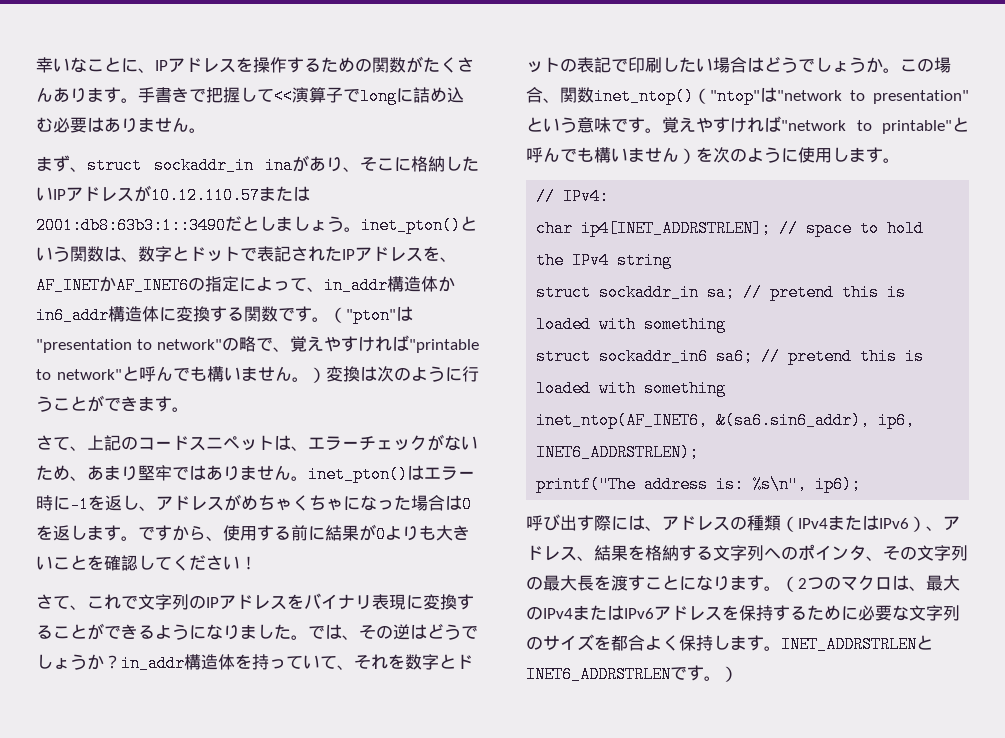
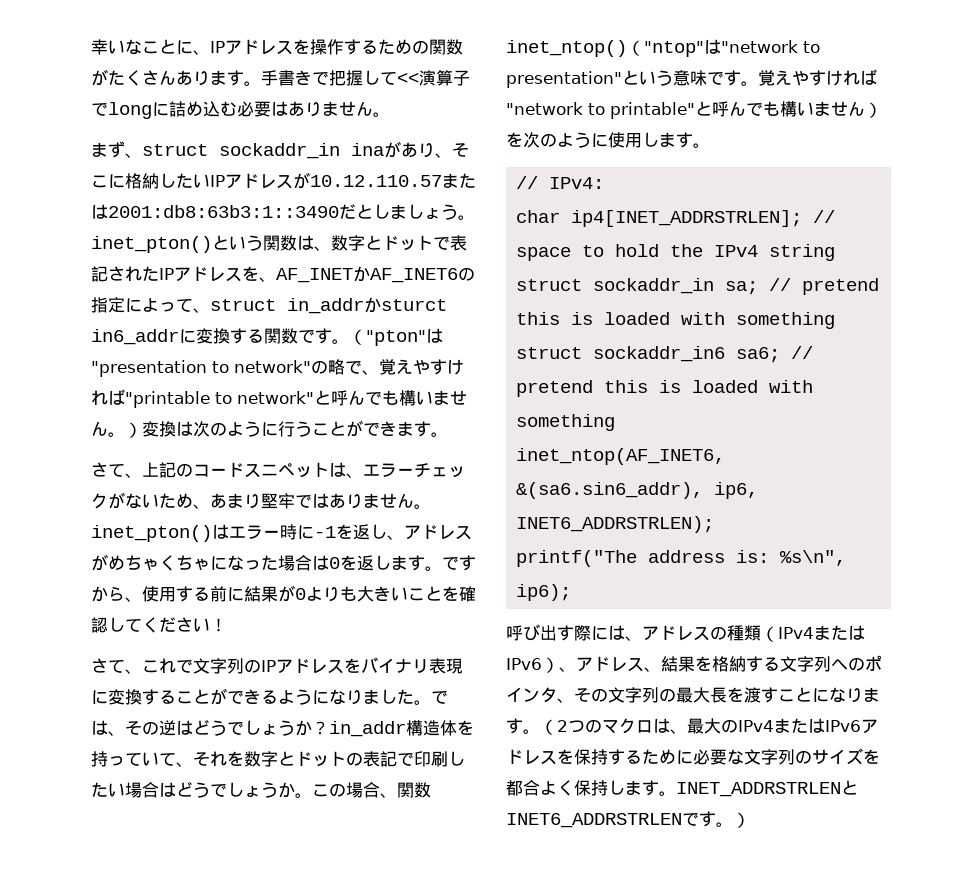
[324,276,455,294] [36,306,159,324] in_addr構造体かin6_addr構造体 -> [210,297,447,314] [91,329,179,345] struct in_addrかsturct in6_addr

